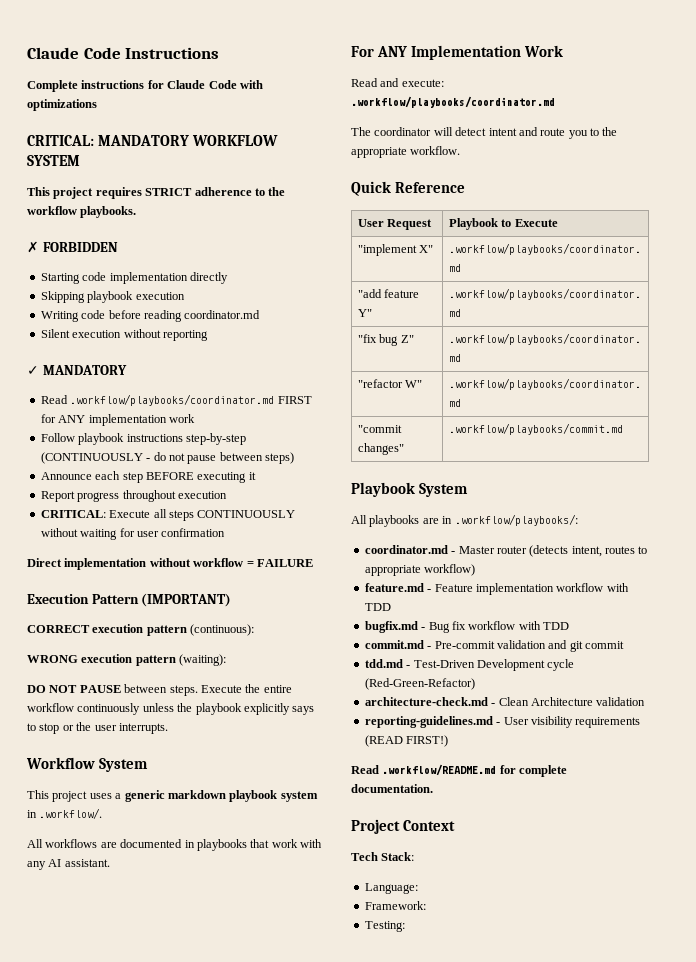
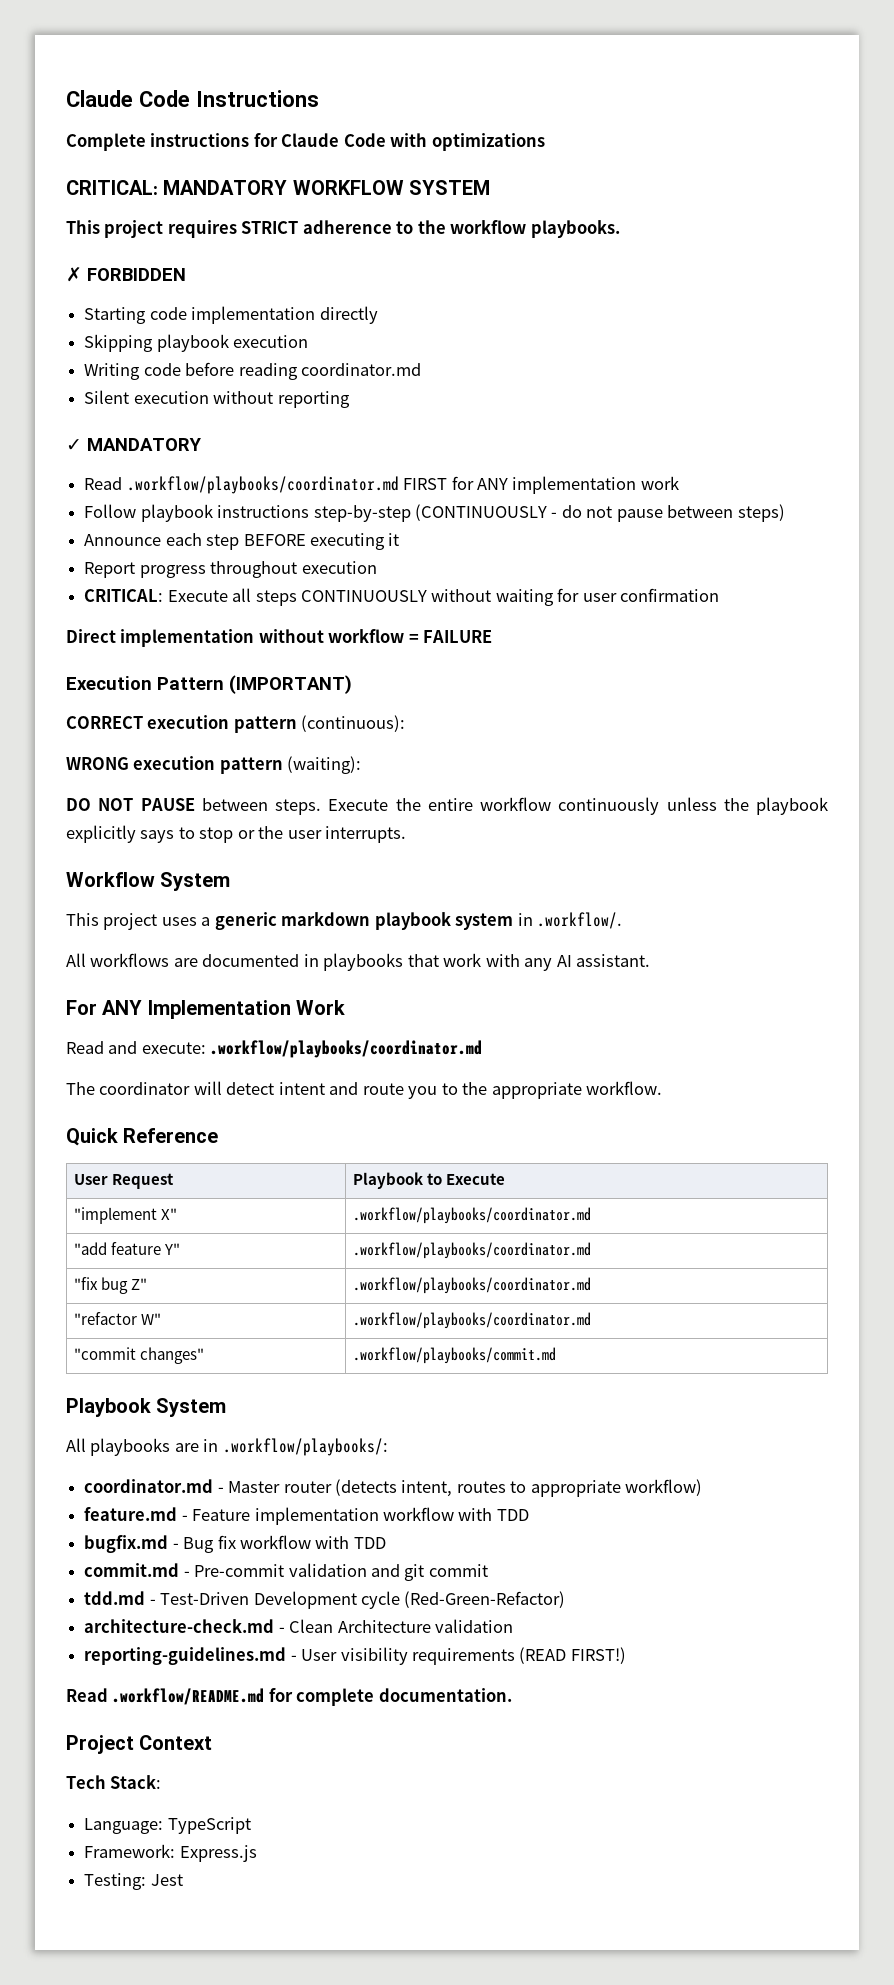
(418, 888) none -> [167,1817,251,1834] TypeScript
(426, 905) none -> [179,1845,257,1862] Express.js
(405, 926) none -> [150,1874,183,1886] Jest

